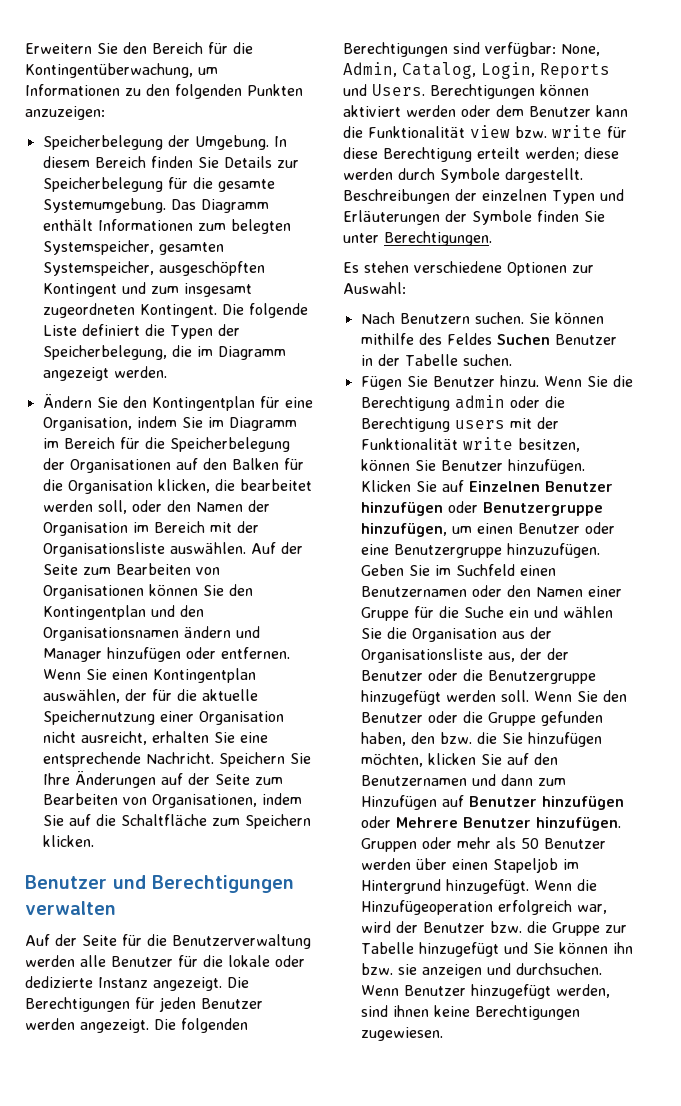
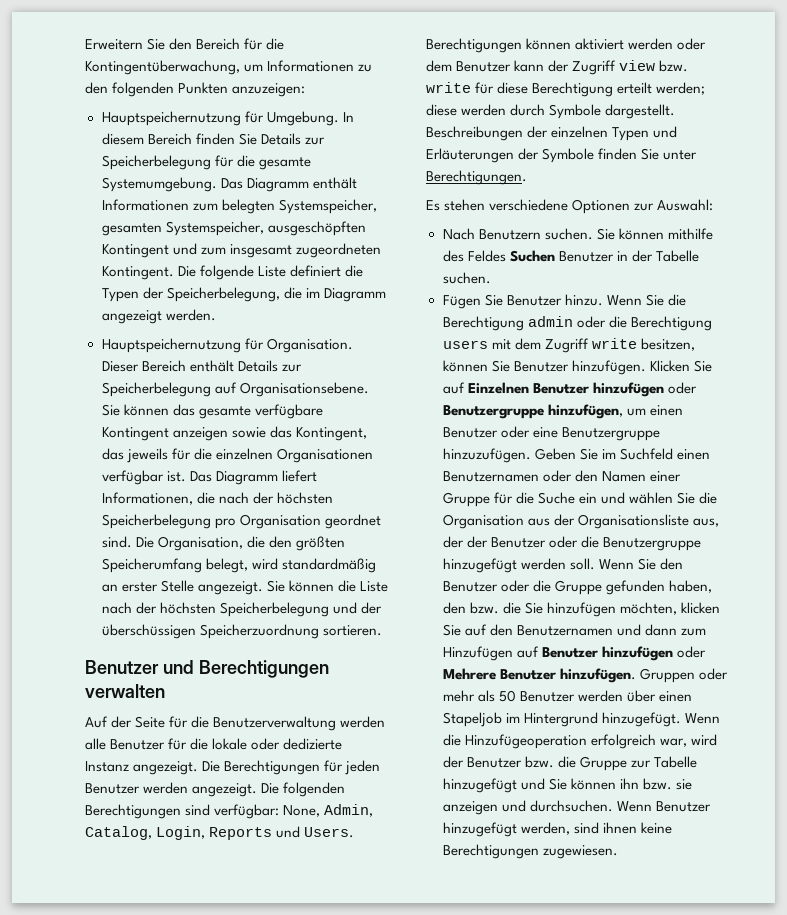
[42,135,190,150] Speicherbelegung der -> [101,111,264,126] Hauptspeichernutzung für
[42,394,313,411] [42,416,297,431] [42,437,290,452] [42,458,304,473] [42,479,312,494] [42,500,270,514] [42,521,259,536] [42,542,303,557] [42,563,220,575] [42,584,253,599] [42,605,204,620] [42,626,260,641] [42,647,290,662] [42,668,256,683] [42,689,258,703] [42,710,284,725] [42,731,268,745] [42,752,311,767] [42,771,283,788] [42,793,302,808] [42,814,311,829] [42,835,94,847] Ändern Sie den Kontingentplan für eine Organisation, indem Sie im Diagramm im Bereich für die Speicherbelegung der Organisationen auf den Balken für die Organisation klicken, die bearbeitet werden soll, oder den Namen der Organisation im Bereich mit der Organisationsliste auswählen. Auf der Seite zum Bearbeiten von Organisationen können Sie den Kontingentplan und den Organisationsnamen ändern und Manager hinzufügen oder entfernen. Wenn Sie einen Kontingentplan auswählen, der für die aktuelle Speichernutzung einer Organisation nicht ausreicht, erhalten Sie eine entsprechende Nachricht. Speichern Sie Ihre Änderungen auf der Seite zum Bearbeiten von Organisationen, indem Sie auf die Schaltfläche zum Speichern klicken. -> [101,338,353,353] [101,360,302,372] [101,382,369,397] [101,404,323,419] [101,426,367,441] [101,448,373,463] [101,470,317,485] [101,492,333,505] [101,514,381,529] [101,536,345,551] [101,558,376,573] [101,580,388,595] [101,602,382,617] [101,624,382,639] Hauptspeichernutzung für Organisation. Dieser Bereich enthält Details zur Speicherbelegung auf Organisationsebene. Sie können das gesamte verfügbare Kontingent anzeigen sowie das Kontingent, das jeweils für die einzelnen Organisationen verfügbar ist. Das Diagramm liefert Informationen, die nach der höchsten Speicherbelegung pro Organisation geordnet sind. Die Organisation, die den größten Speicherumfang belegt, wird standardmäßig an erster Stelle angezeigt. Sie können die Liste nach der höchsten Speicherbelegung und der überschüssigen Speicherzuordnung sortieren.
[343,126,465,138] die Funktionalität -> [548,60,617,75] der Zugriff
[536,417,559,429] [360,438,458,450] der Funktionalität -> [514,338,589,353] dem Zugriff

